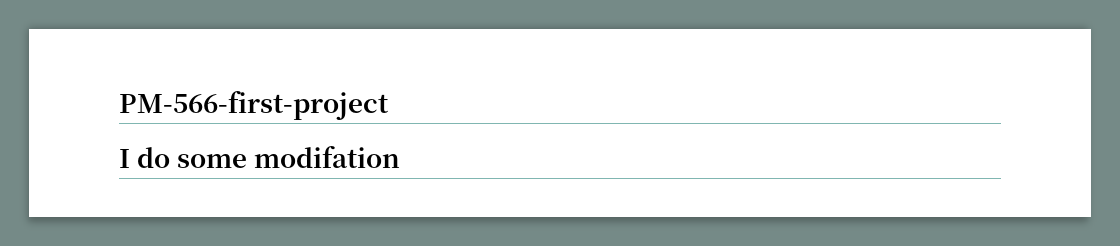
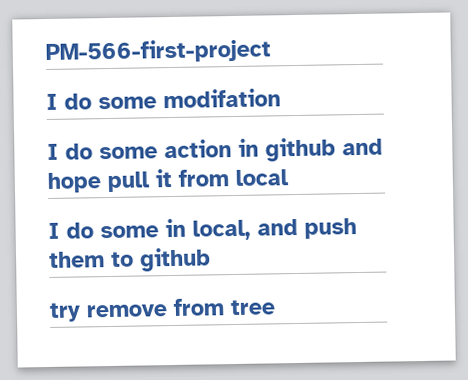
(401, 157) none -> [47,137,383,162] [47,168,289,193] [48,218,357,241] [48,247,211,272] [49,298,276,322] // I do some action in github and hope pull it from local // I do some in local, and push them to github // try remove from tree

